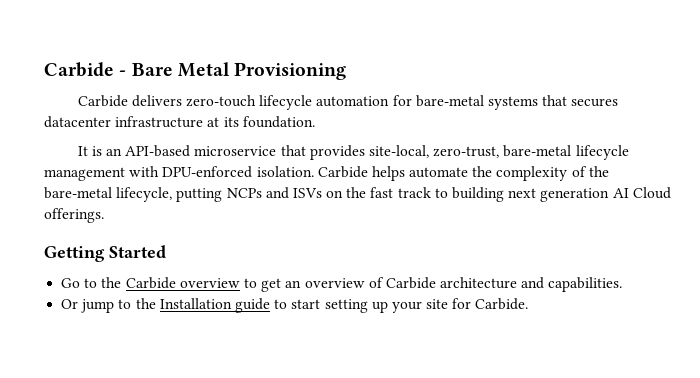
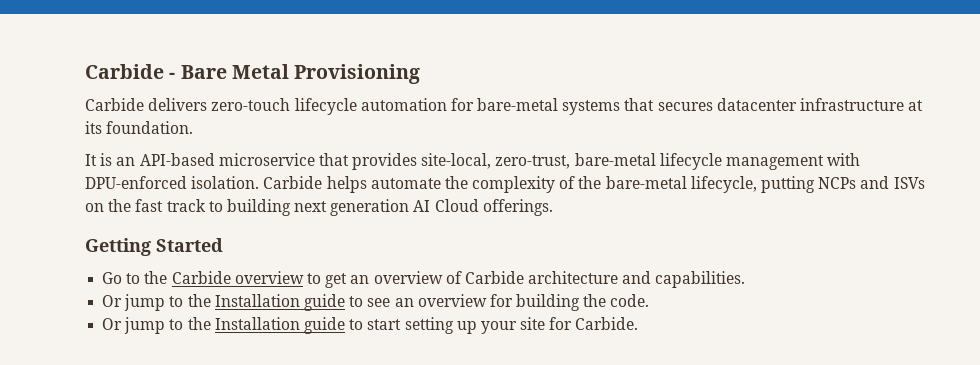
(623, 284) none -> [102,294,650,311] // Or jump to the Installation guide to see an overview for building the code.

